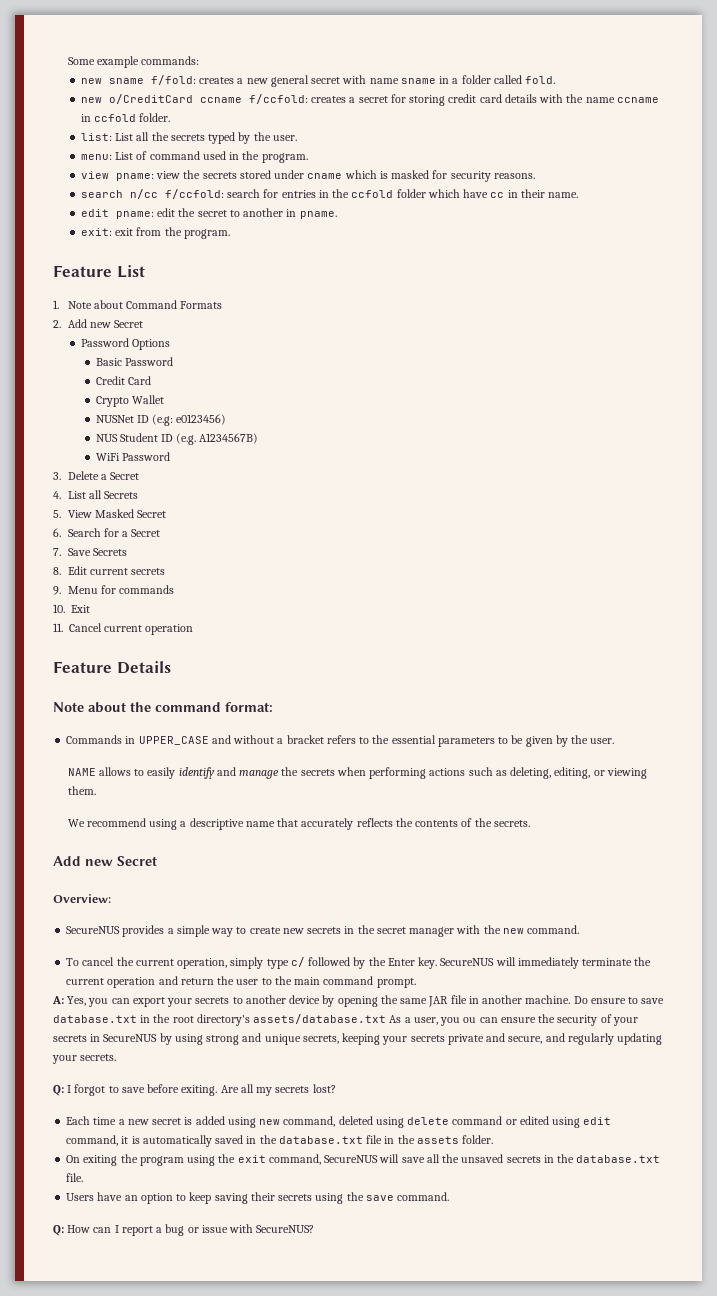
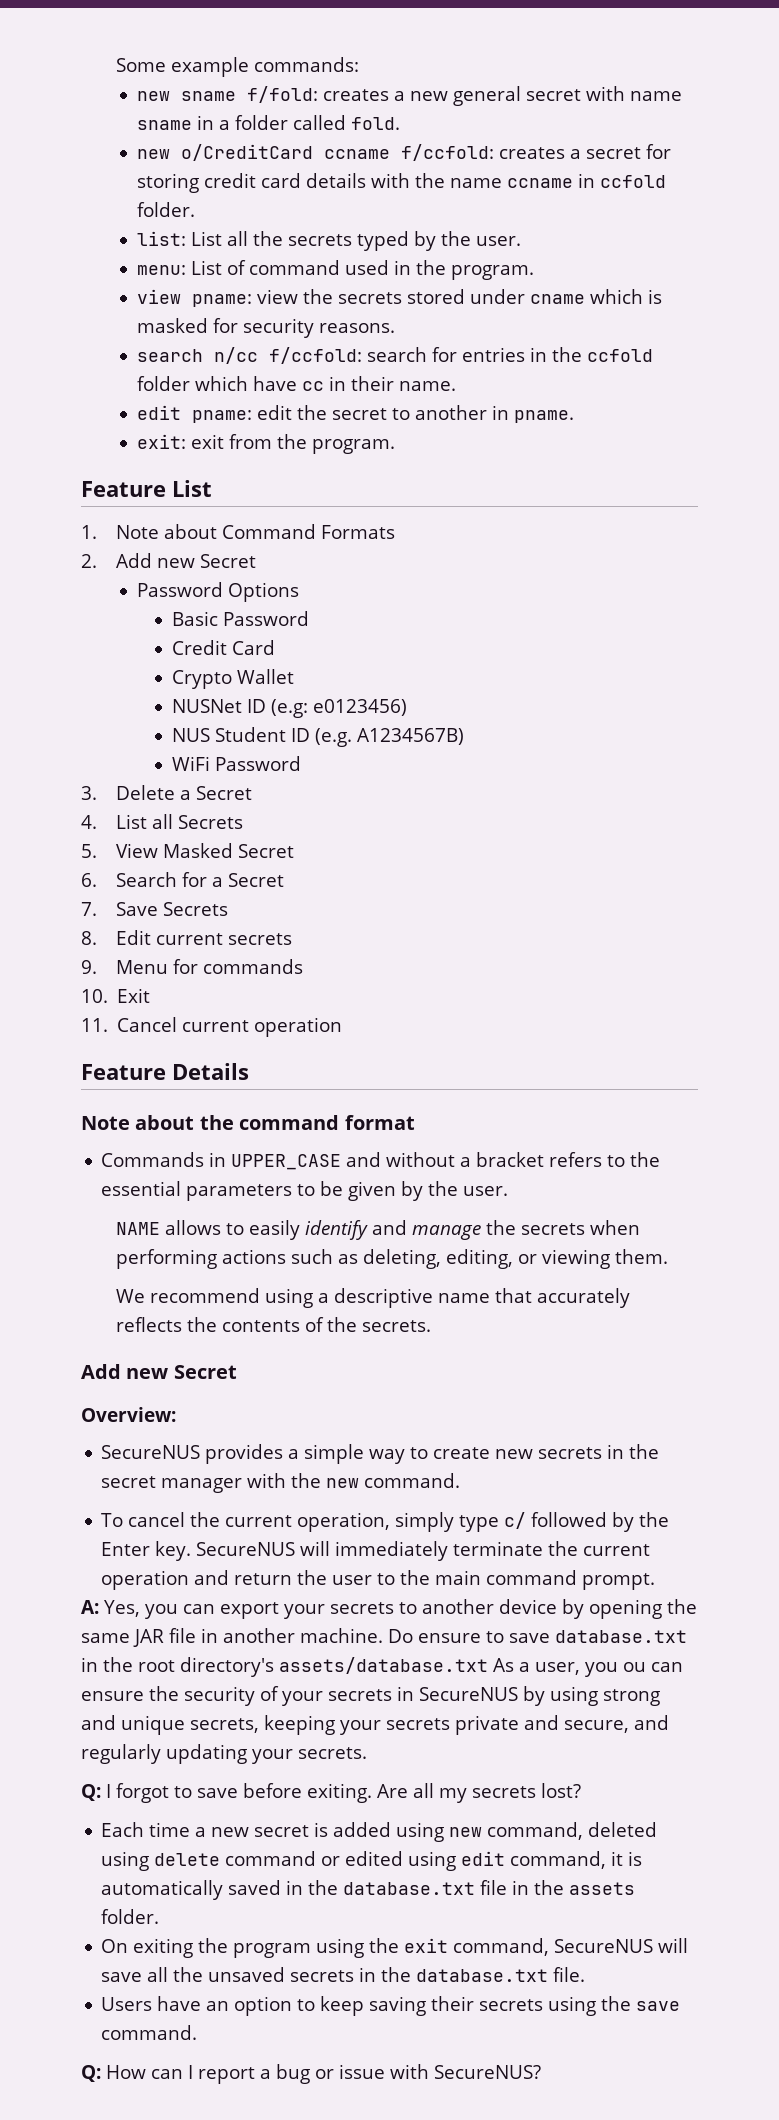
[225,702,273,712] format: -> [344,1115,415,1130] format

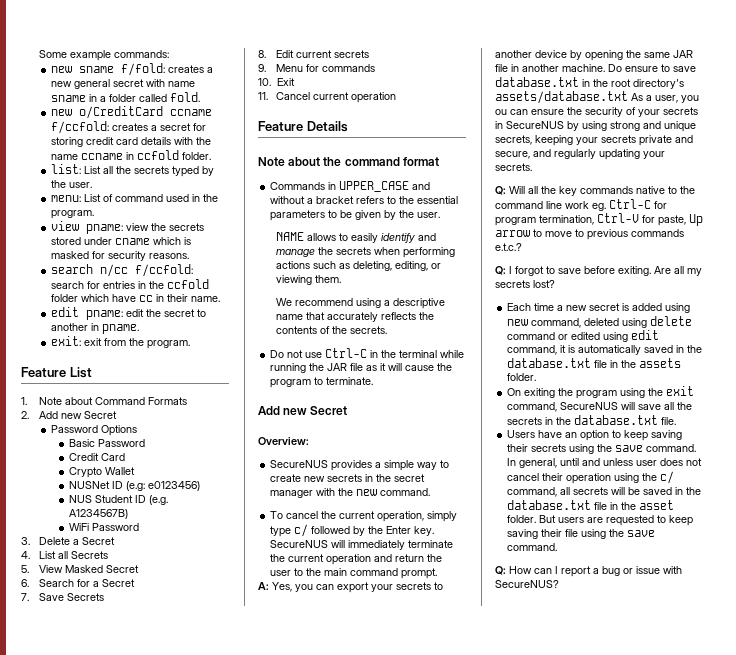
(432, 1326) none -> [270,348,465,358] [270,363,453,373] [270,377,374,388] // Do not use Ctrl-C in the terminal while running the JAR file as it will cause the program to terminate.
(367, 1753) none -> [495,186,695,196] [495,199,667,211] [495,213,703,226] [495,229,684,240] [495,243,522,251] // Q: Will all the key commands native to the command line work eg. Ctrl-C for program termination, Ctrl-V for paste, Up arrow to move to previous commands e.t.c.?
[208,1967,286,1982] unsaved -> (693, 406) none
(198, 2032) none -> [507,458,703,468] [507,471,675,484] [507,487,702,497] [507,500,675,510] [507,515,694,526] [507,529,656,539] [507,543,558,551] In general, until and unless user does not cancel their operation using the c/ command, all secrets will be saved in the database.txt file in the asset folder. But users are requested to keep saving their file using the save command.

